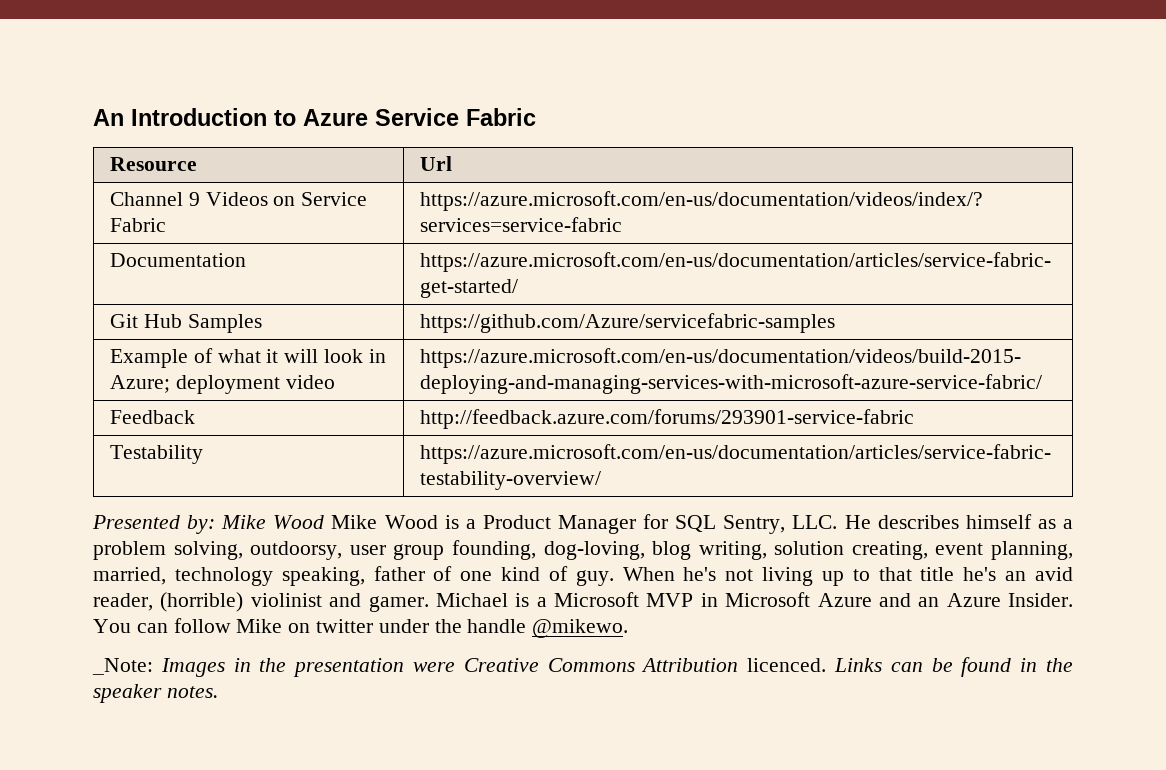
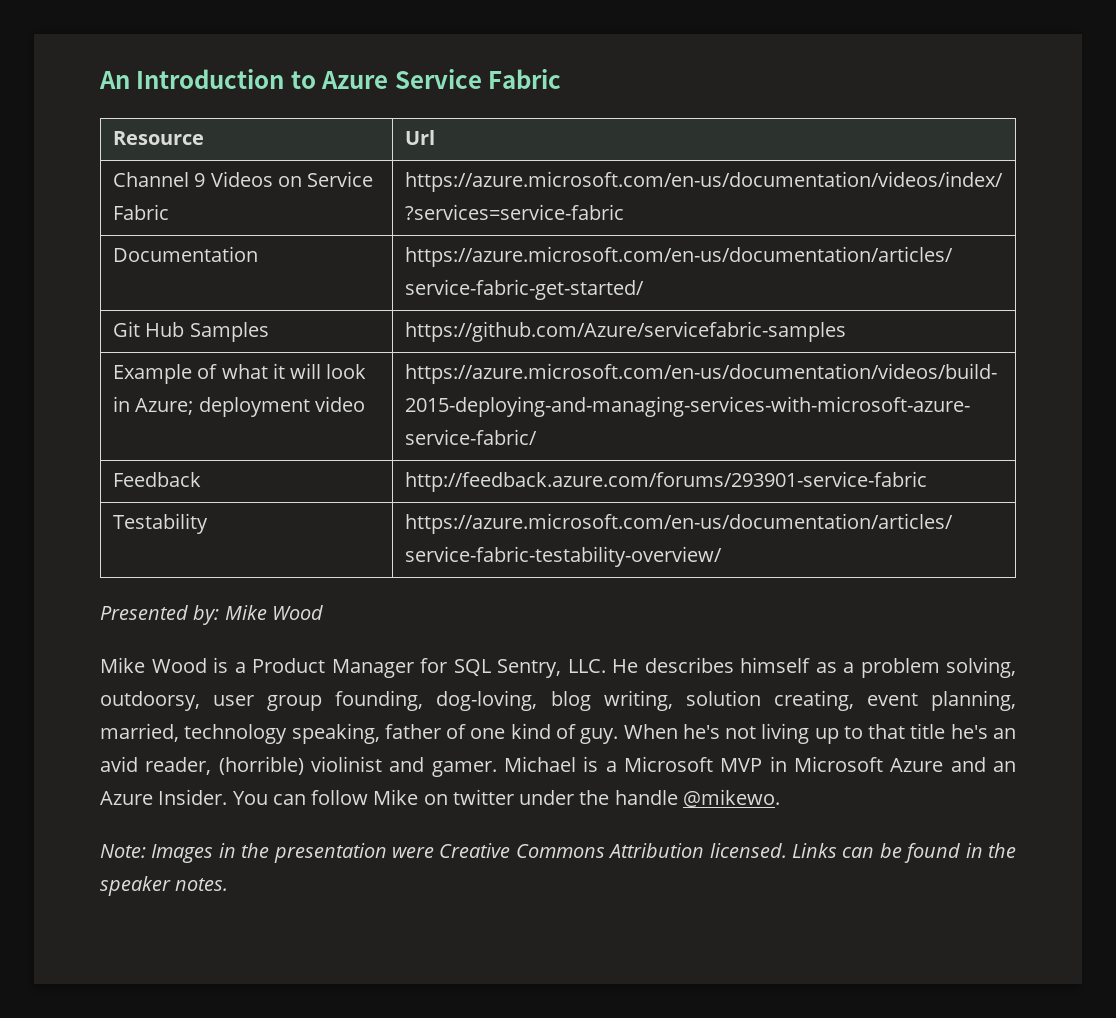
(325, 522) none -> (323, 612) //
[92,658,153,675] _Note: -> [100,844,146,858] Note:
[747,658,827,672] licenced. -> [709,843,787,858] licensed.

